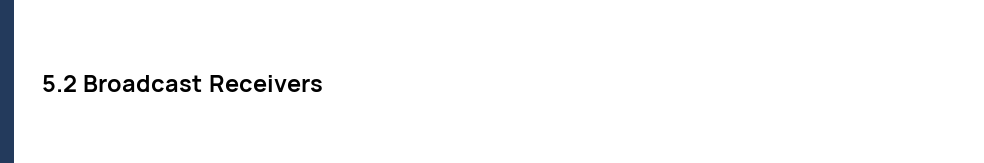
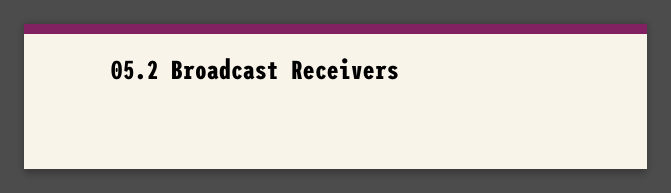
[42,75,77,92] 5.2 -> [111,60,159,80] 05.2

